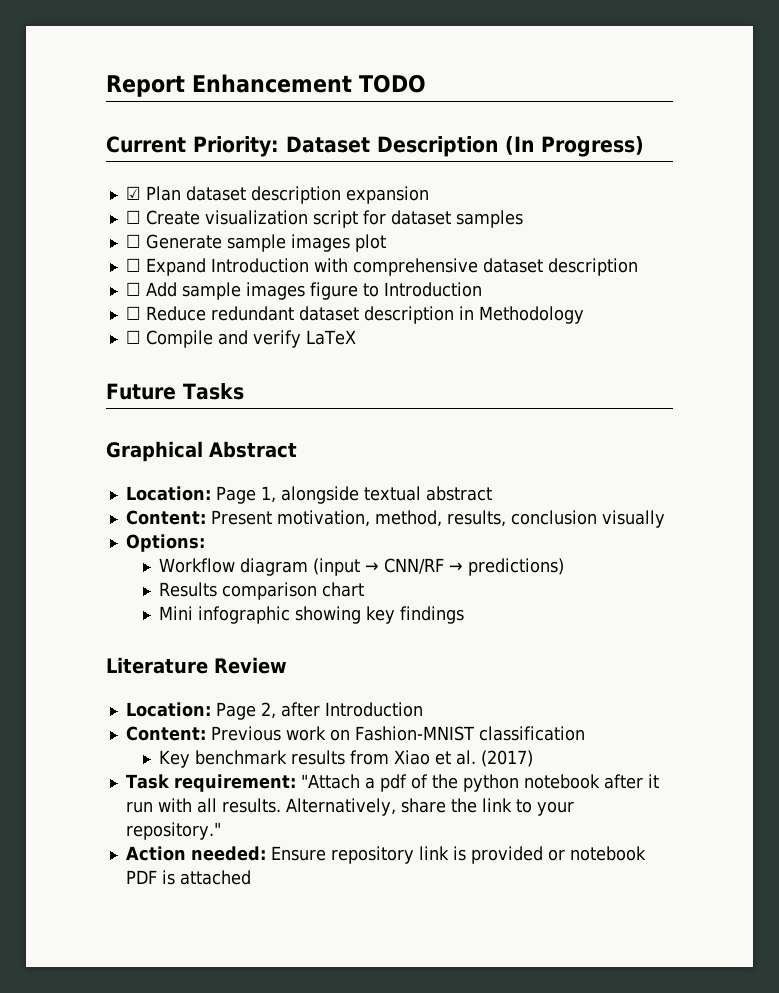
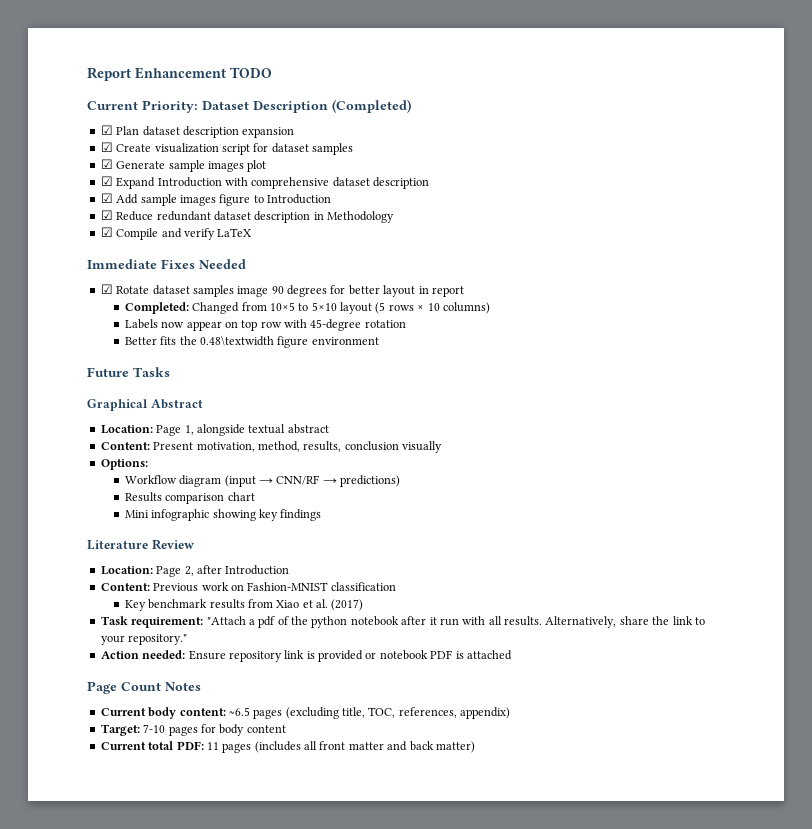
[505,136,644,157] (In Progress) -> [332,99,411,113] (Completed)
[125,210,141,224] ☐ -> [100,142,113,152] ☑
[125,234,141,248] ☐ -> [100,159,113,169] ☑
[125,258,141,272] ☐ -> [100,176,113,186] ☑
[125,282,141,296] ☐ -> [100,193,113,203] ☑
[125,306,141,320] ☐ -> [100,210,113,220] ☑
[125,330,141,344] ☐ -> [100,227,113,237] ☑
(356, 337) none -> [87,259,246,269] [100,284,464,297] [124,302,490,314] [124,319,406,331] [124,335,379,348] // Immediate Fixes Needed // ☑ Rotate dataset samples image 90 degrees for better layout in report // Completed: Changed from 10×5 to 5×10 layout (5 rows × 10 columns) // Labels now appear on top row with 45-degree rotation // Better fits the 0.48\textwidth figure environment
(251, 877) none -> [87,681,201,694] [100,707,511,719] [100,724,286,736] [100,741,475,753] // Page Count Notes // Current body content: ~6.5 pages (excluding title, TOC, references, appendix) // Target: 7-10 pages for body content // Current total PDF: 11 pages (includes all front matter and back matter)

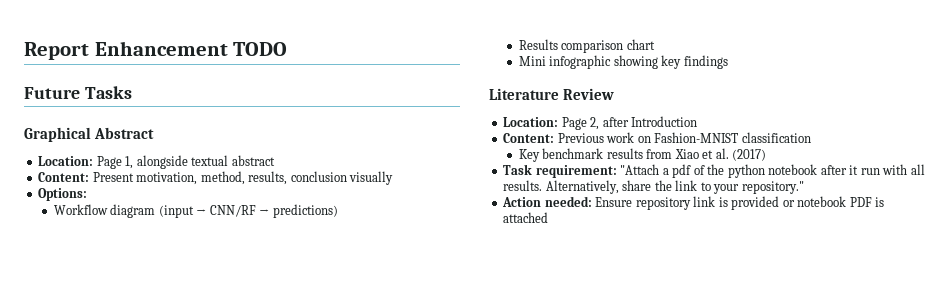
[87,99,411,113] [100,125,295,138] [100,142,353,155] [100,159,267,172] [100,176,429,189] [100,193,331,206] [100,210,394,223] [100,227,253,240] [87,259,246,269] [100,284,464,297] [124,302,490,314] [124,319,406,331] [124,335,379,348] // Current Priority: Dataset Description (Completed) // ☑ Plan dataset description expansion // ☑ Create visualization script for dataset samples // ☑ Generate sample images plot // ☑ Expand Introduction with comprehensive dataset description // ☑ Add sample images figure to Introduction // ☑ Reduce redundant dataset description in Methodology // ☑ Compile and verify LaTeX // Immediate Fixes Needed // ☑ Rotate dataset samples image 90 degrees for better layout in report // Completed: Changed from 10×5 to 5×10 layout (5 rows × 10 columns) // Labels now appear on top row with 45-degree rotation // Better fits the 0.48\textwidth figure environment -> (288, 49) none
[87,681,201,694] [100,707,511,719] [100,724,286,736] [100,741,475,753] // Page Count Notes // Current body content: ~6.5 pages (excluding title, TOC, references, appendix) // Target: 7-10 pages for body content // Current total PDF: 11 pages (includes all front matter and back matter) -> (549, 217) none

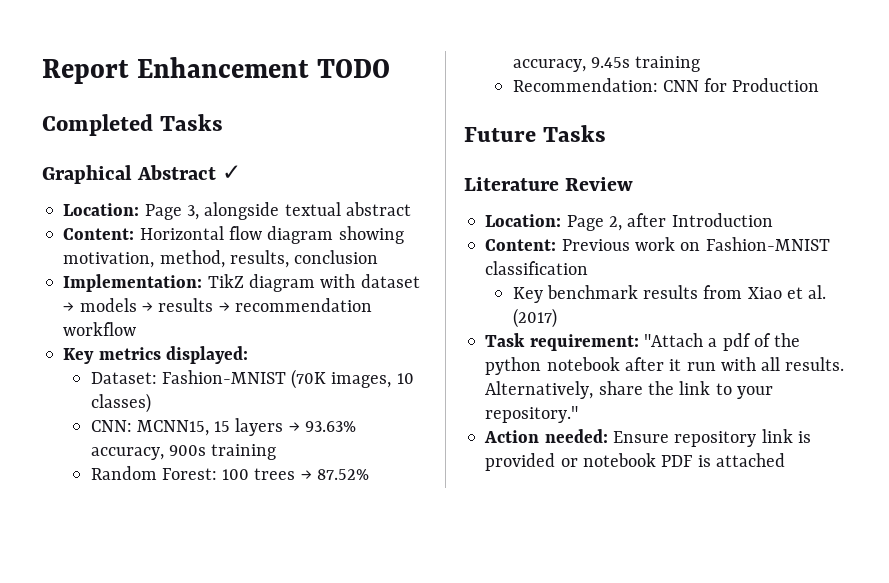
[24,87,80,99] Future -> [42,114,153,136] Completed
[38,156,134,169] // Location: Page 1, -> [222,165,242,180] [63,203,199,220] ✓ // Location: Page 3,
[92,172,134,182] Present -> [139,226,404,244] Horizontal flow diagram showing
[349,171,394,185] [38,188,88,201] [53,204,338,218] [518,39,655,53] [518,55,728,69] visually // Options: // Workflow diagram (input → CNN/RF → predictions) // Results comparison chart // Mini infographic showing key findings -> [63,274,420,292] [63,298,372,312] [63,322,137,336] [63,346,248,364] [90,369,414,389] [90,393,151,413] [90,418,357,436] [90,444,277,460] [90,466,370,480] [512,56,701,72] [512,78,820,92] [464,125,607,142] // Implementation: TikZ diagram with dataset → models → results → recommendation workflow // Key metrics displayed: // Dataset: Fashion-MNIST (70K images, 10 classes) // CNN: MCNN15, 15 layers → 93.63% accuracy, 900s training // Random Forest: 100 trees → 87.52% accuracy, 9.45s training // Recommendation: CNN for Production // Future Tasks

